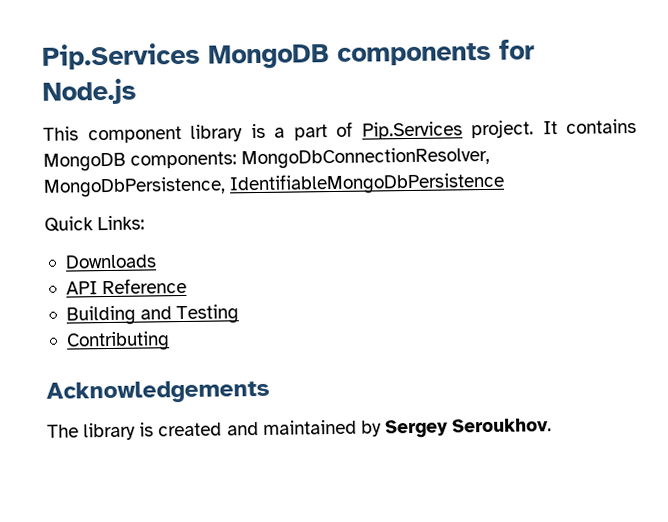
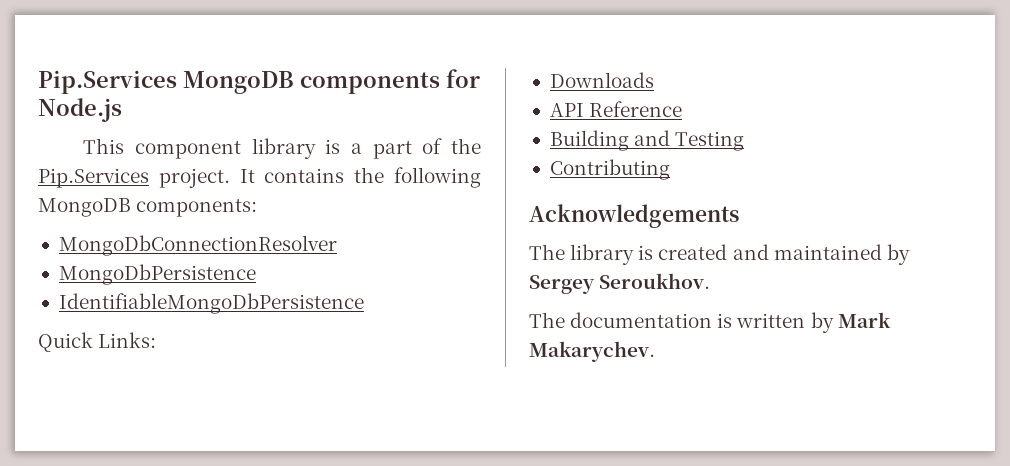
(353, 129) none -> [450,138,481,154] the
(637, 126) none -> [354,167,482,188] the following
[241,146,491,170] [43,176,226,198] MongoDbConnectionResolver, MongoDbPersistence, -> [58,235,337,256] [58,264,256,285] // MongoDbConnectionResolver // MongoDbPersistence //
(553, 425) none -> [529,312,891,333] [529,341,655,362] // The documentation is written by Mark Makarychev.

